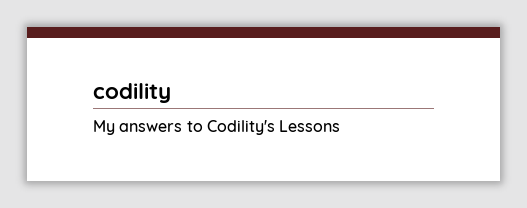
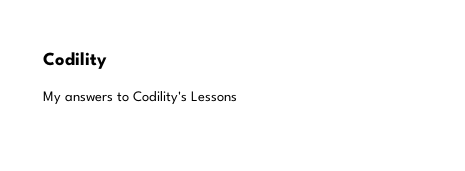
[93,83,171,103] codility -> [43,52,107,69] Codility

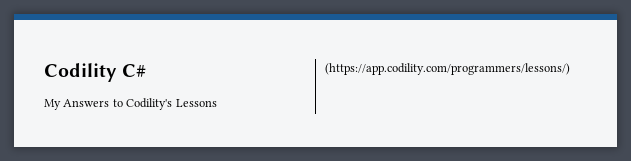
(107, 60) none -> [122,64,147,77] C#
[65,94,113,102] answers -> [63,99,110,107] Answers
(237, 96) none -> [325,63,570,75] (https://app.codility.com/programmers/lessons/)

